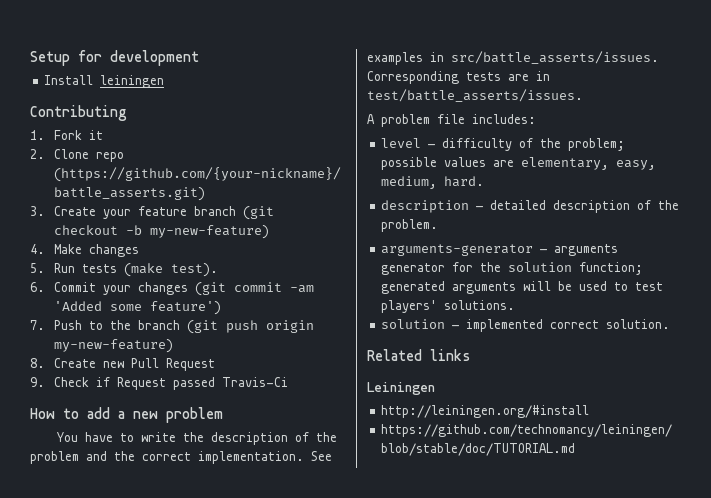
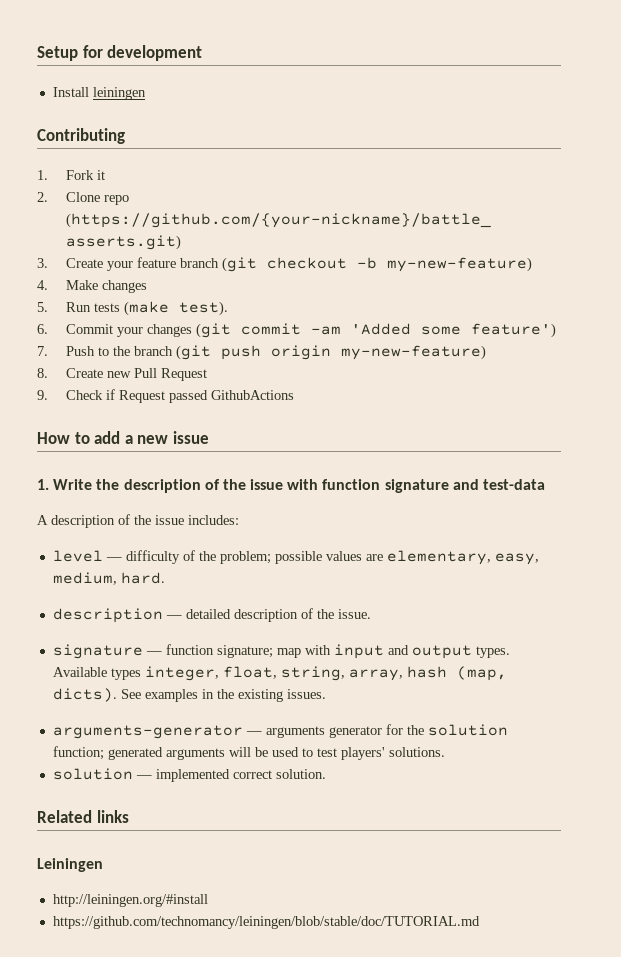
[222,377,289,387] Travis-Ci -> [210,390,294,400] GithubActions
[166,407,223,423] [56,432,337,445] [30,451,332,464] [367,51,659,65] [367,71,550,84] [367,89,583,102] [367,114,465,127] problem // You have to write the description of the problem and the correct implementation. See examples in src/battle_asserts/issues. Corresponding tests are in test/battle_asserts/issues. // A problem file -> [172,431,209,444] [37,479,546,493] [37,514,184,528] issue // 1. Write the description of the issue with function signature and test-data // A description of the issue
[381,219,439,232] problem. -> [337,609,371,619] [52,644,510,659] [52,666,507,681] [52,688,326,702] issue. // signature — function signature; map with input and output types. Available types integer, float, string, array, hash (map, dicts). See examples in the existing issues.

